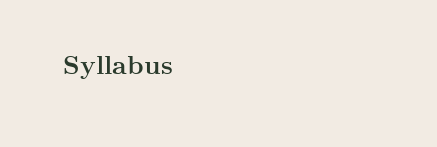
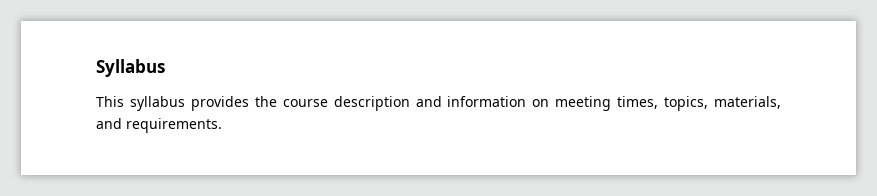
(173, 67) none -> [96,96,781,111] [96,118,222,133] // This syllabus provides the course description and information on meeting times, topics, materials, and requirements.

